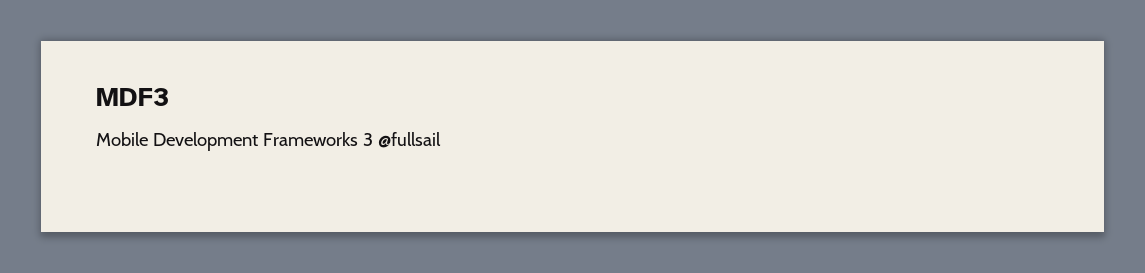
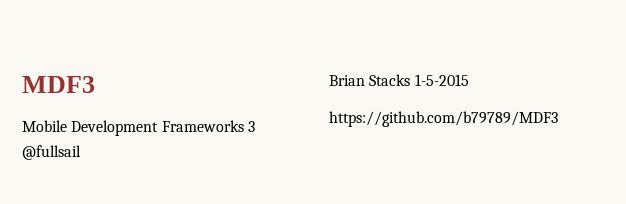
(441, 140) none -> [329,74,469,86] [329,111,558,127] // Brian Stacks 1-5-2015 // https://github.com/b79789/MDF3

